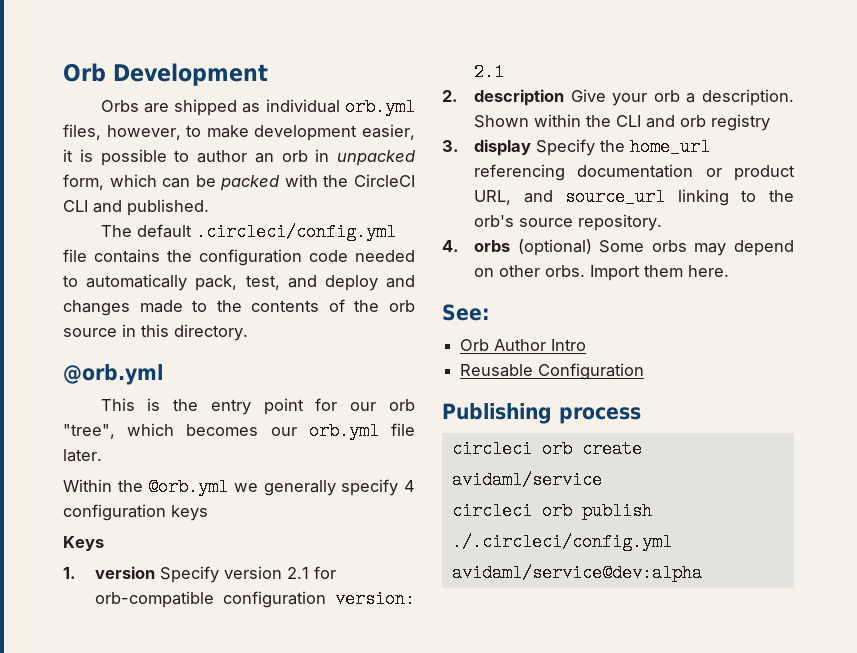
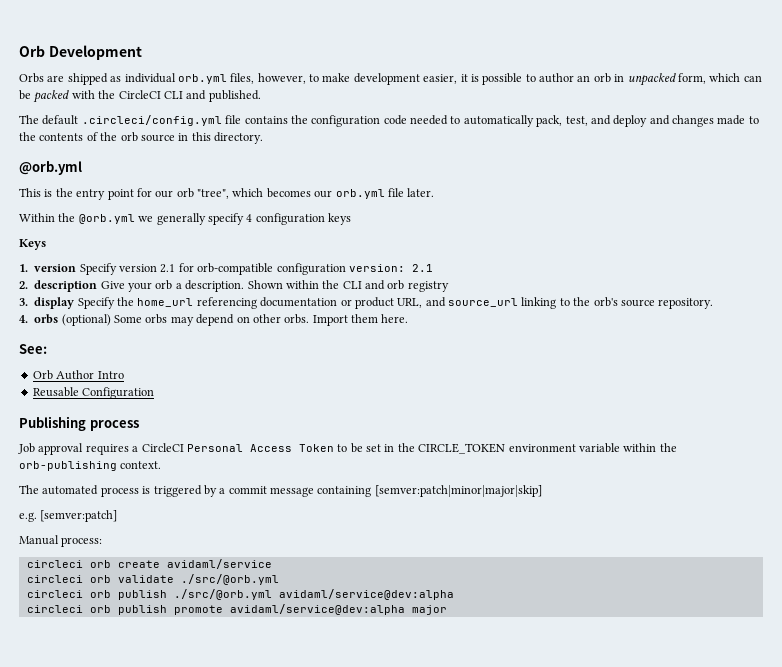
(641, 415) none -> [18,443,677,455] [19,461,162,471] [19,485,542,497] [19,510,118,522] [19,535,103,547] // Job approval requires a CircleCI Personal Access Token to be set in the CIRCLE_TOKEN environment variable within the orb-publishing context. // The automated process is triggered by a commit message containing [semver:patch|minor|major|skip] // e.g. [semver:patch] // Manual process:
[451,502,652,520] [451,533,672,551] [451,564,702,582] // circleci orb publish ./.circleci/config.yml avidaml/service@dev:alpha -> [26,574,279,585] [26,589,454,600] [26,604,447,615] // circleci orb validate ./src/@orb.yml // circleci orb publish ./src/@orb.yml avidaml/service@dev:alpha // circleci orb publish promote avidaml/service@dev:alpha major

